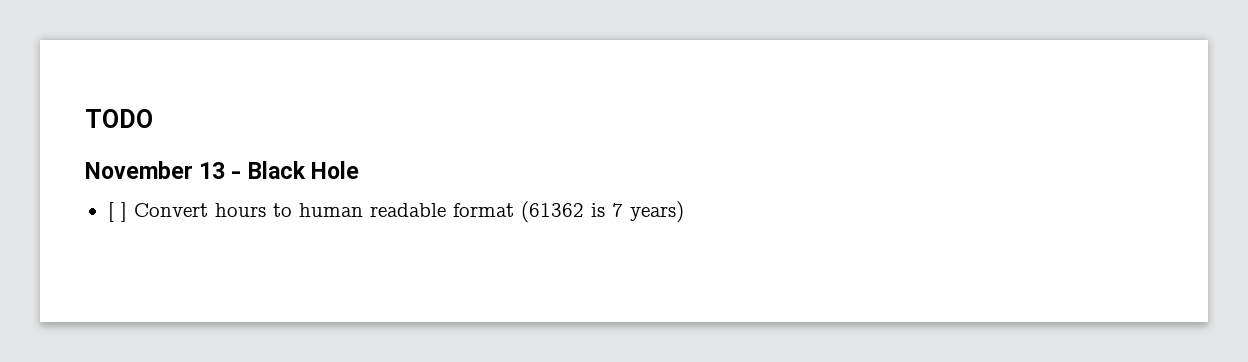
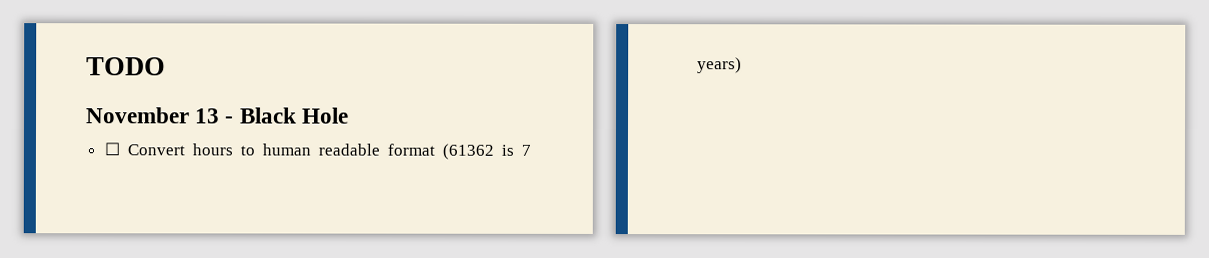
[107,202,127,222] [ ] -> [103,142,120,156] ☐

